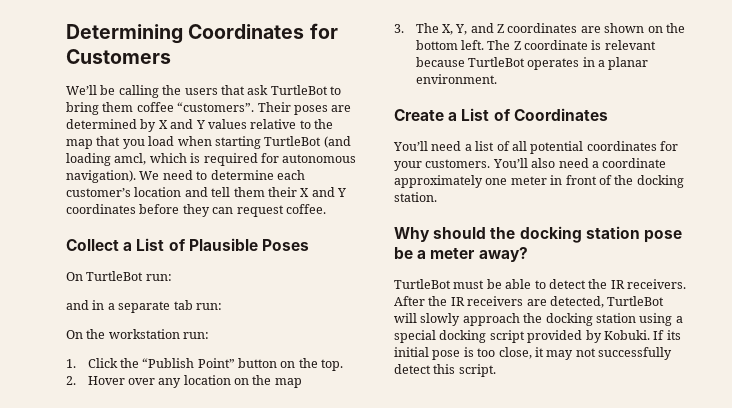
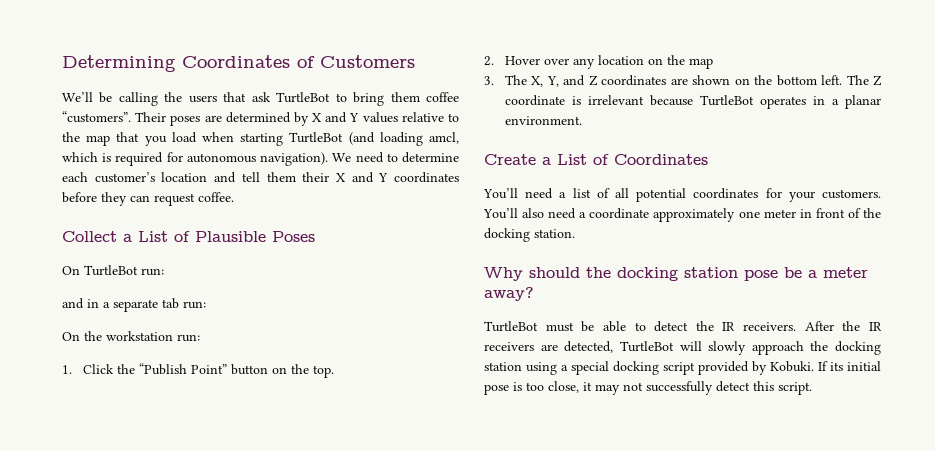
[309,23,338,39] for -> [297,56,315,68] of
[604,40,656,50] relevant -> [588,95,645,105] irrelevant

